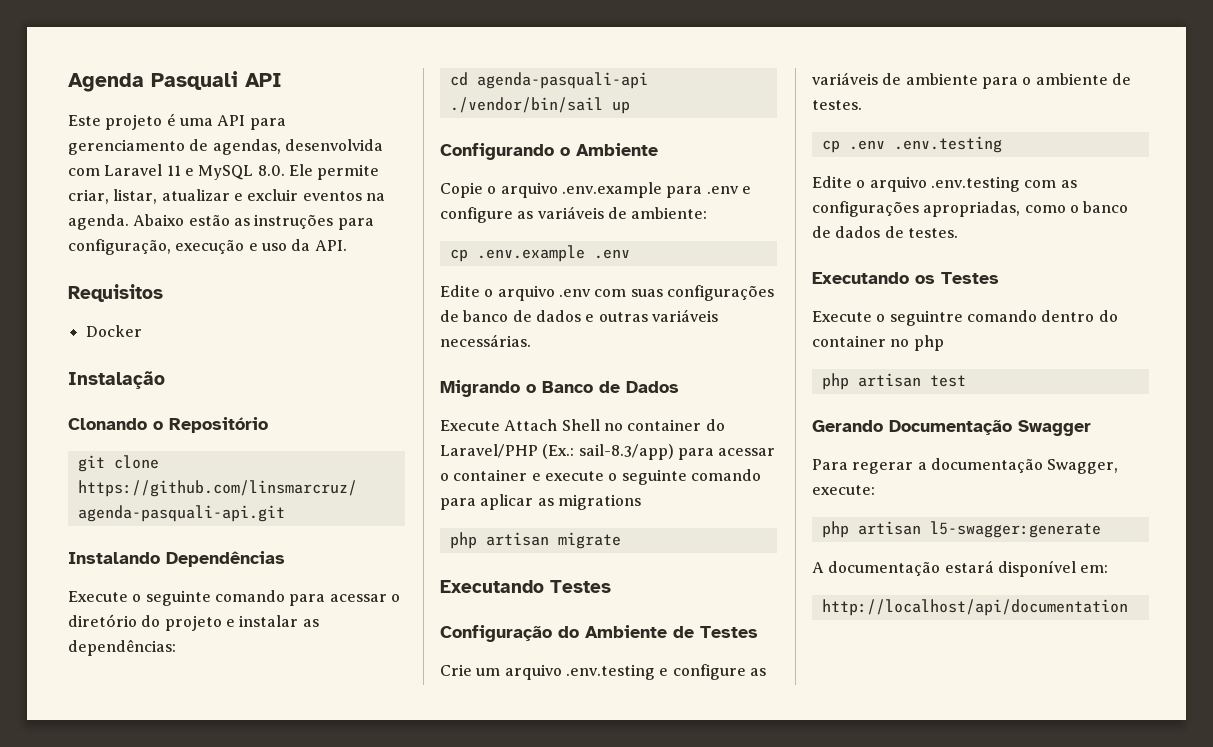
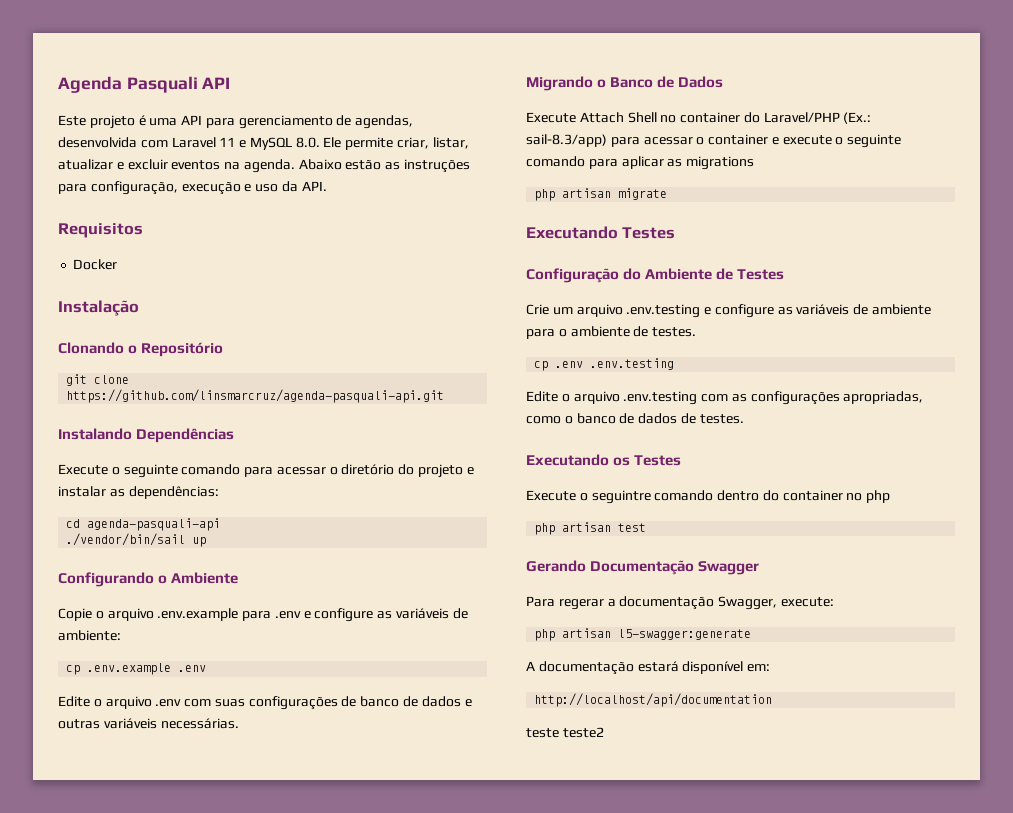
(1128, 607) none -> [526,727,604,738] // teste teste2

